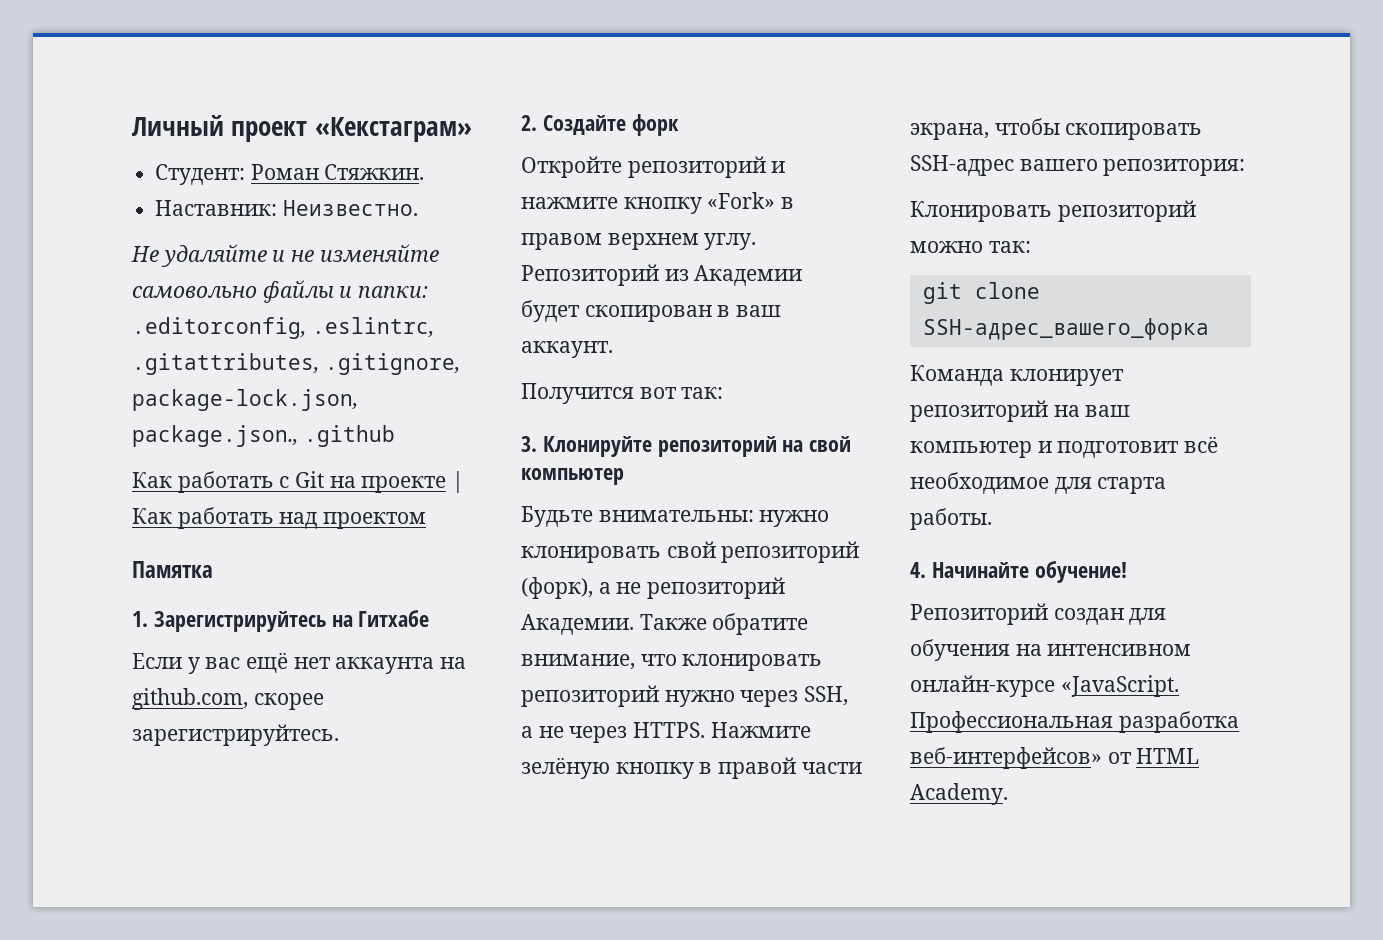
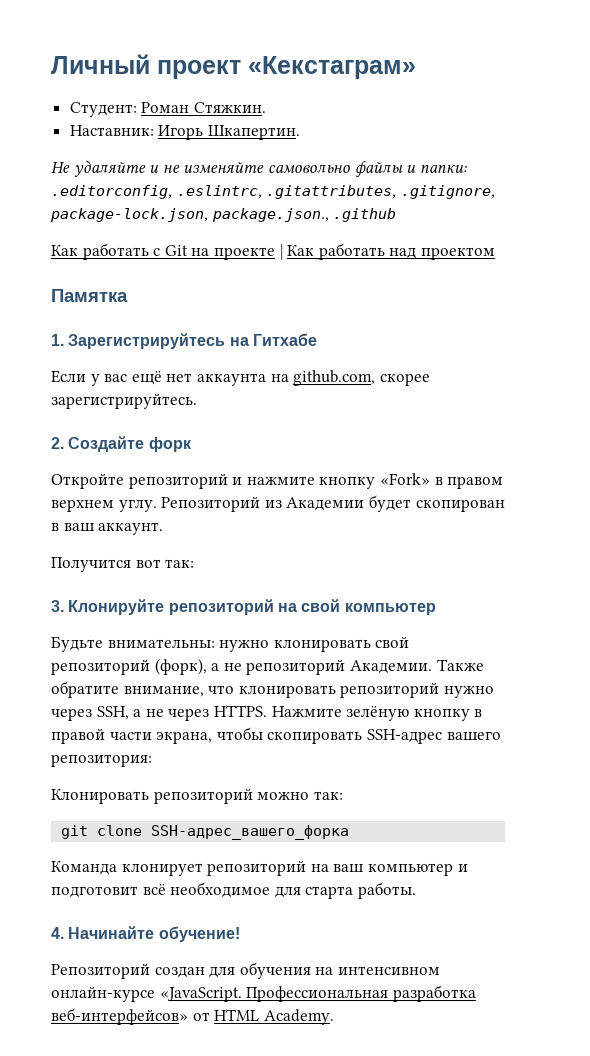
[282,200,418,216] Неизвестно. -> [158,125,300,140] Игорь Шкапертин.

